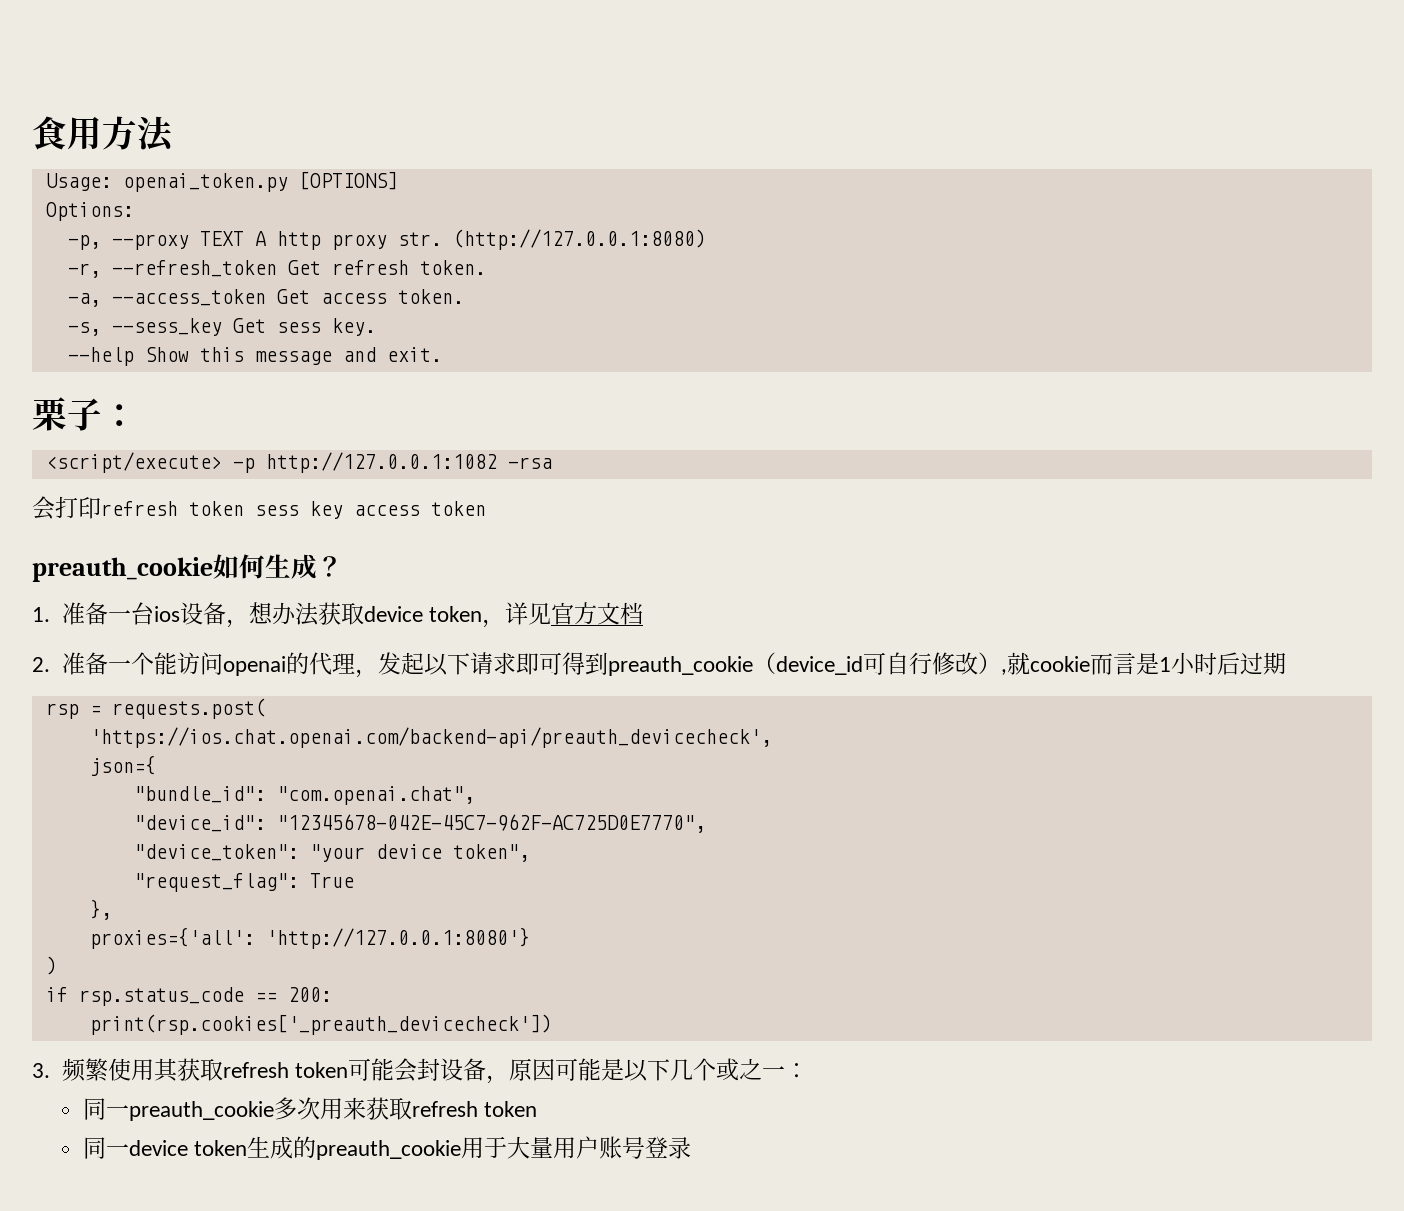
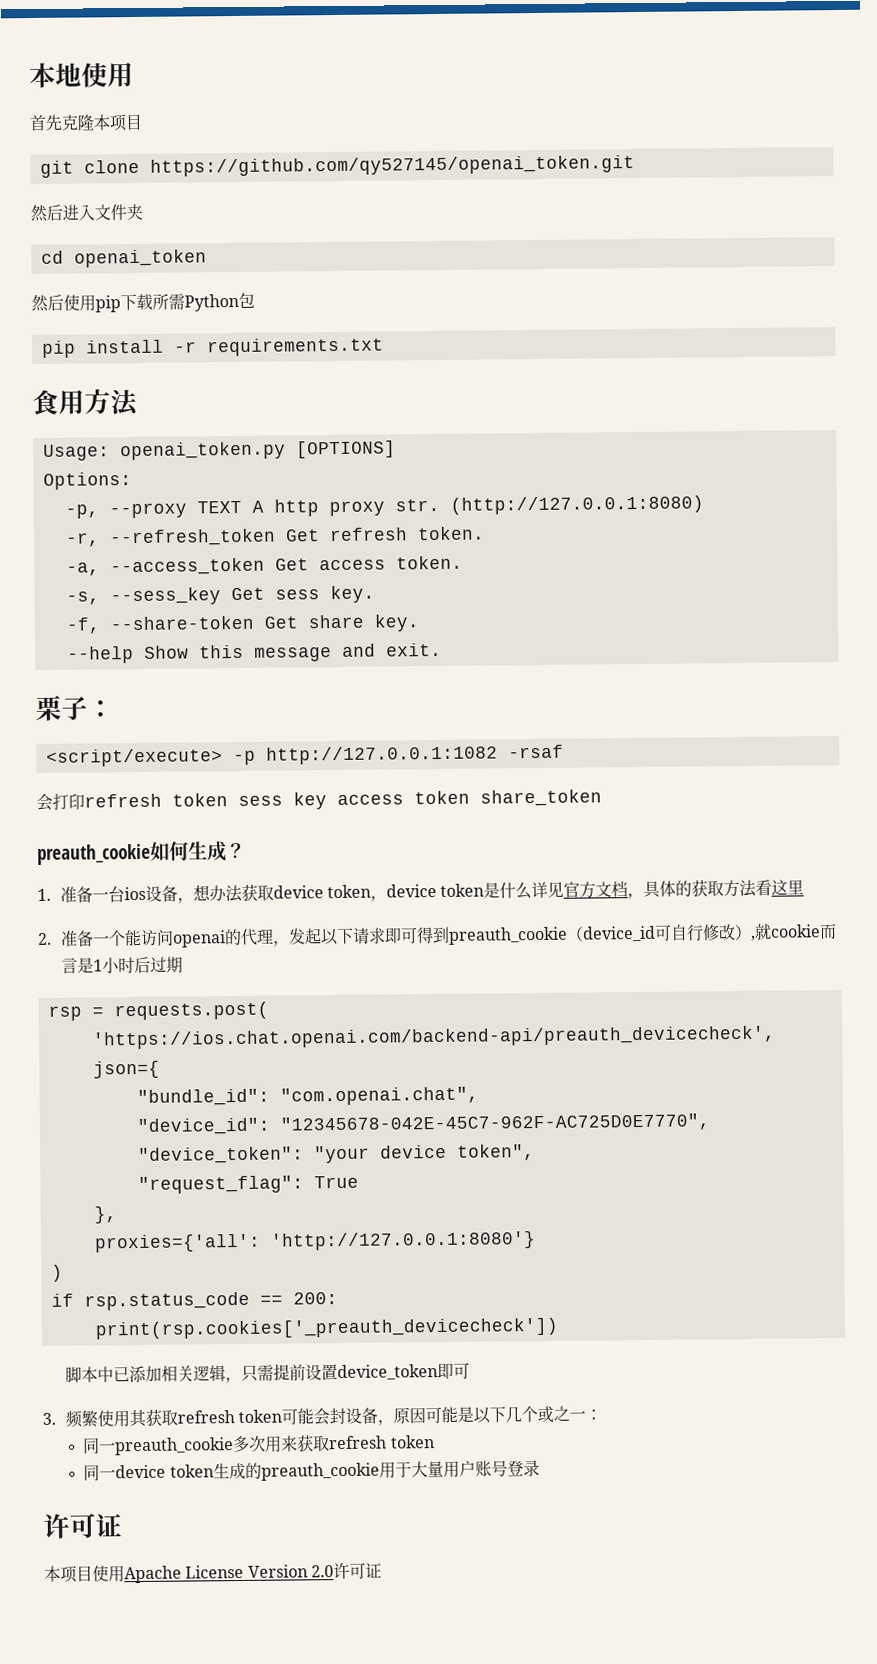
(32, 133) none -> [29,61,134,89] [29,113,143,132] [39,155,635,178] [30,203,143,223] [40,249,207,268] [31,292,255,313] [41,337,384,358] 本地使用 // 首先克隆本项目 // git clone https://github.com/qy527145/openai_token.git // 然后进入文件夹 // cd openai_token // 然后使用pip下载所需Python包 // pip install -r requirements.txt //
(376, 327) none -> [65,614,420,634] // -f, --share-token Get share key.
[507,457,552,469] -rsa -> [507,744,564,759] -rsaf
(486, 508) none -> [480,789,602,807] share_token
(505, 623) none -> [386,882,533,900] device token是什么
(643, 613) none -> [627,879,805,900] ，具体的获取方法看这里
(552, 1024) none -> [64,1362,470,1384] // 脚本中已添加相关逻辑，只需提前设置device_token即可
(691, 1148) none -> [43,1513,122,1539] [44,1562,382,1584] // 许可证 // 本项目使用Apache License Version 2.0许可证

